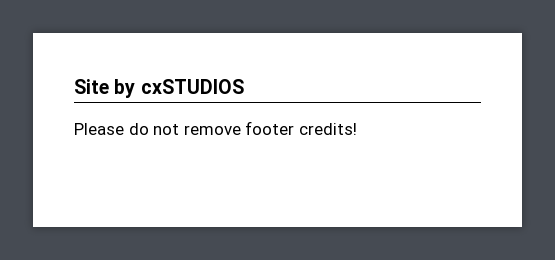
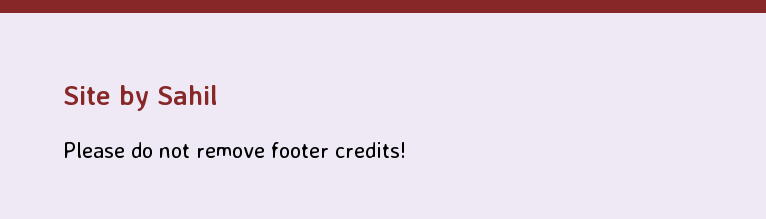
[140,79,244,94] cxSTUDIOS -> [157,85,218,105] Sahil

